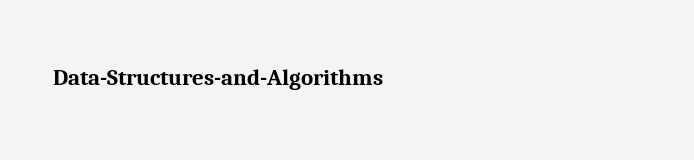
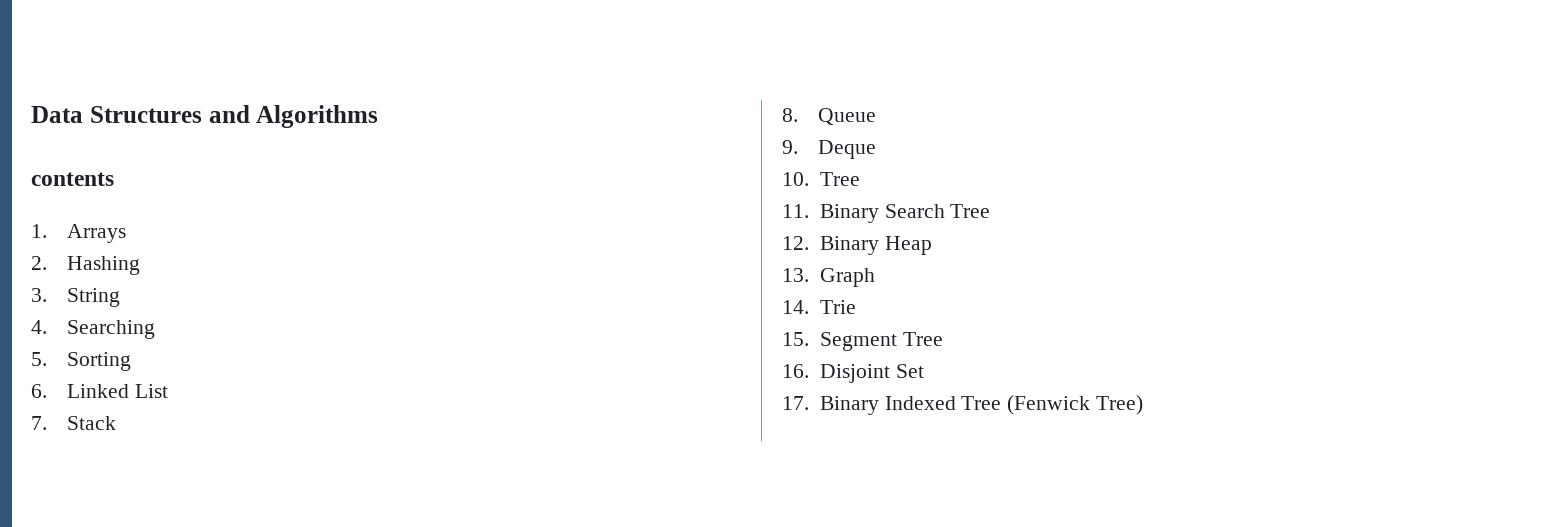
[53,69,383,90] Data-Structures-and-Algorithms -> [31,105,379,128] [31,172,114,186] [31,224,126,243] [31,256,140,275] [31,288,120,307] [31,320,155,339] [31,352,131,371] [31,384,168,398] [31,416,116,430] [782,108,876,125] [782,140,876,159] [782,172,860,186] [782,204,991,223] [782,236,932,255] [782,268,875,287] [782,300,856,314] [782,332,943,351] [782,364,924,383] [782,395,1143,415] Data Structures and Algorithms // contents // 1. Arrays // 2. Hashing // 3. String // 4. Searching // 5. Sorting // 6. Linked List // 7. Stack // 8. Queue // 9. Deque // 10. Tree // 11. Binary Search Tree // 12. Binary Heap // 13. Graph // 14. Trie // 15. Segment Tree // 16. Disjoint Set // 17. Binary Indexed Tree (Fenwick Tree)

